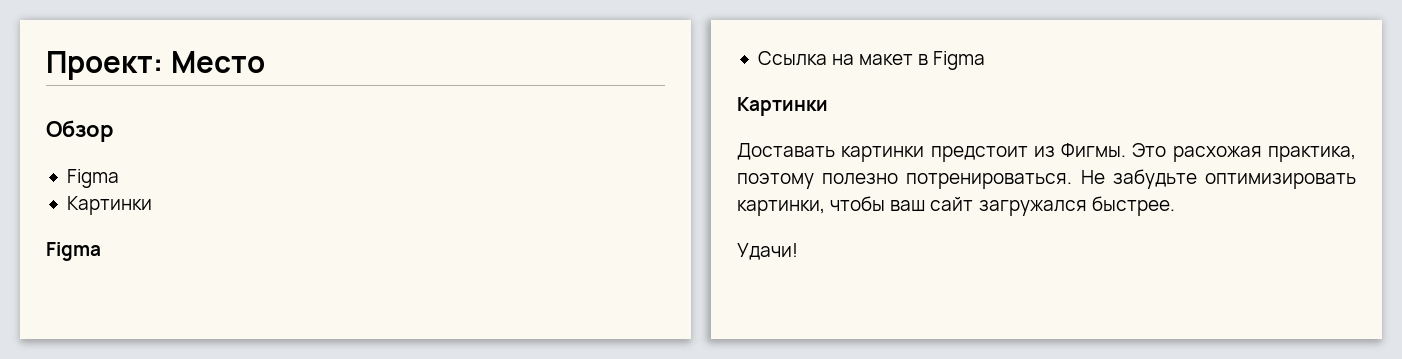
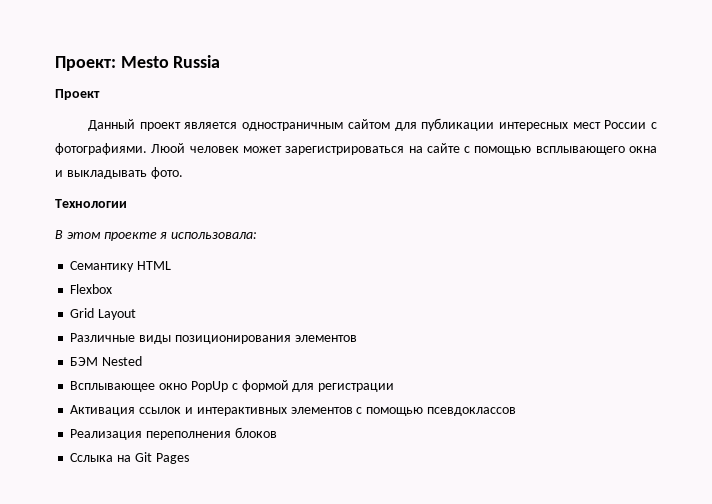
[170,51,265,73] [46,120,114,142] [66,169,119,188] [66,196,152,215] [46,242,101,261] [757,51,986,70] [737,97,828,116] [737,143,1356,162] [737,169,1356,189] [737,196,1175,216] [737,243,798,260] Место // Обзор // Figma // Картинки // Figma // Ссылка на макет в Figma // Картинки // Доставать картинки предстоит из Фигмы. Это расхожая практика, поэтому полезно потренироваться. Не забудьте оптимизировать картинки, чтобы ваш сайт загружался быстрее. // Удачи! -> [120,55,221,68] [55,89,100,100] [88,118,657,131] [55,143,657,155] [55,167,183,179] [55,199,127,208] [55,230,258,241] [70,261,172,272] [70,284,113,294] [70,308,137,320] [70,333,357,344] [70,356,143,366] [70,380,395,392] [70,405,516,416] [70,427,277,440] [70,452,189,464] Mesto Russia // Проект // Данный проект является одностраничным сайтом для публикации интересных мест России с фотографиями. Люой человек может зарегистрироваться на сайте с помощью всплывающего окна и выкладывать фото. // Технологии // В этом проекте я использовала: // Семантику HTML // Flexbox // Grid Layout // Различные виды позиционирования элементов // БЭМ Nested // Всплывающее окно PopUp с формой для регистрации // Активация ссылок и интерактивных элементов с помощью псевдоклассов // Реализация переполнения блоков // Сслыка на Git Pages

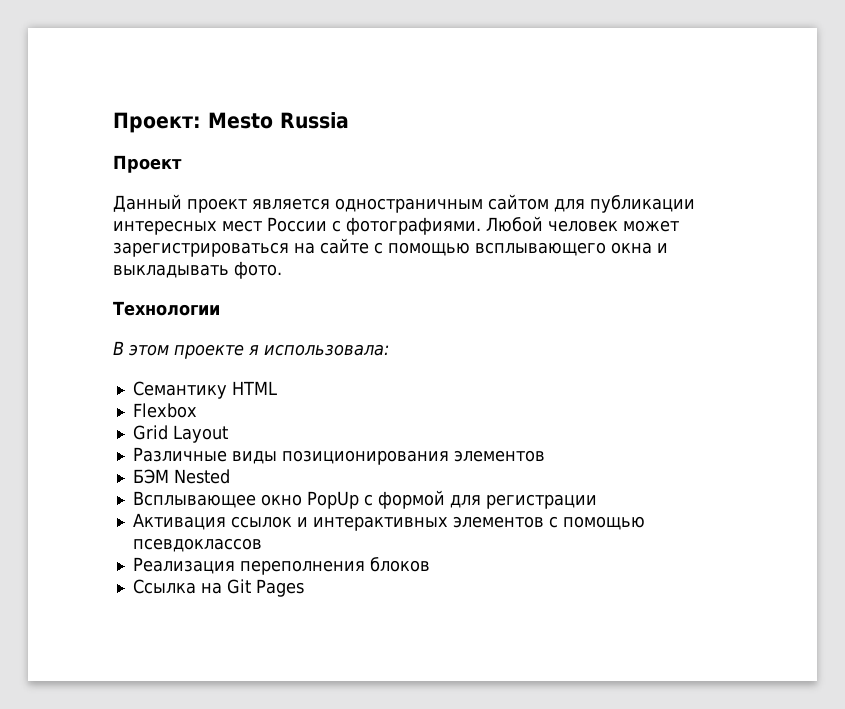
[151,143,186,153] Люой -> [486,216,543,232] Любой
[70,453,114,462] Сслыка -> [132,579,196,594] Ссылка

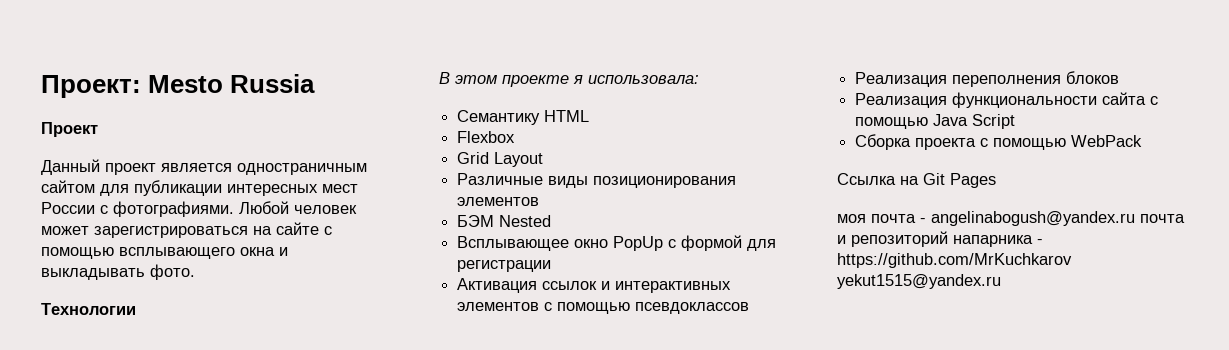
[132,579,304,597] Ссылка на Git Pages -> [855,92,1159,108] [855,114,1016,129] [855,134,1143,150] [837,173,996,188] [837,211,1185,226] [837,231,1043,247] [837,253,1072,268] [837,274,1001,289] Реализация функциональности сайта с помощью Java Script // Сборка проекта с помощью WebPack // Ссылка на Git Pages // моя почта - angelinabogush@yandex.ru почта и репозиторий напарника - https://github.com/MrKuchkarov yekut1515@yandex.ru

